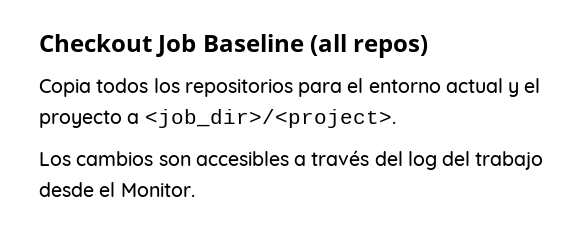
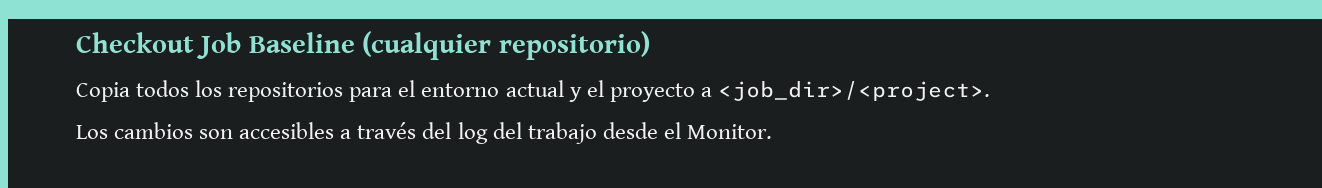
[310,34,429,58] (all repos) -> [362,31,650,60] (cualquier repositorio)

